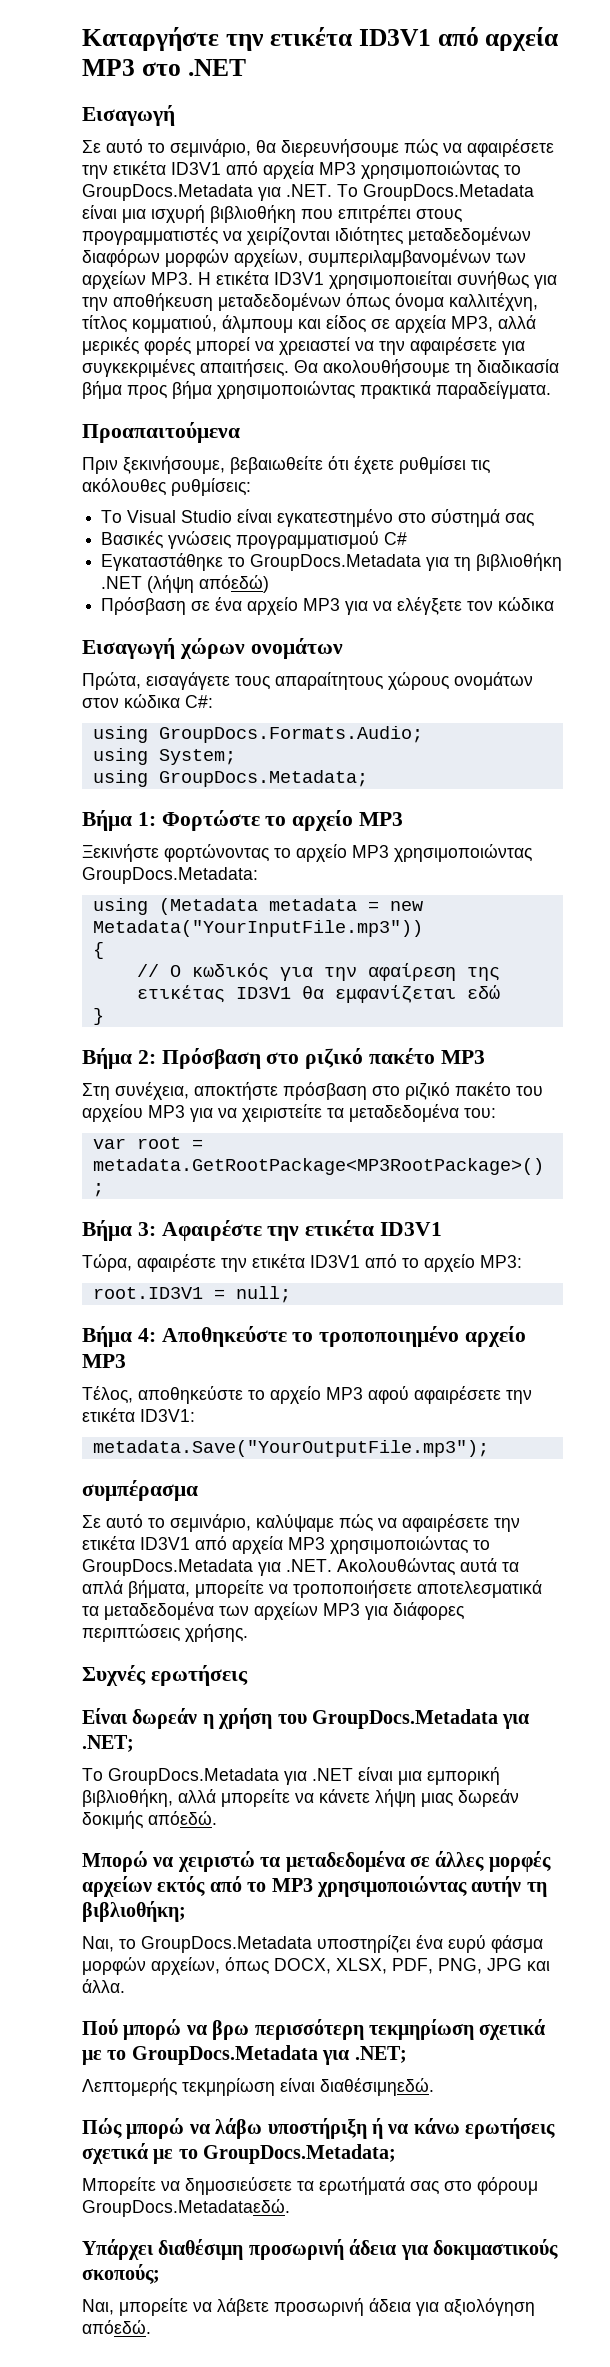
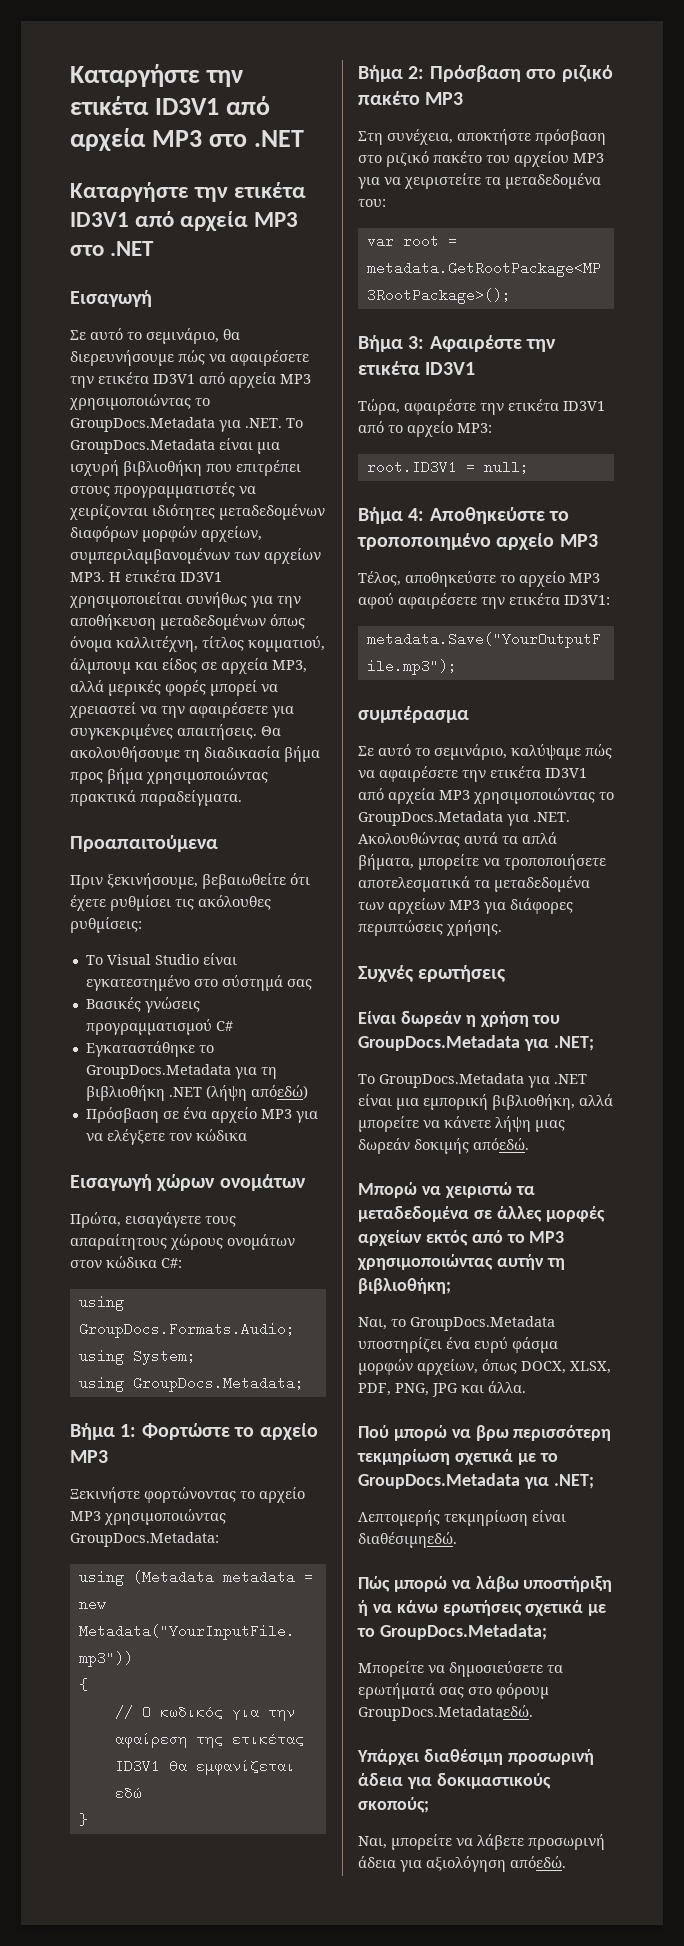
[82,27,559,51] [82,59,246,76] Καταργήστε την ετικέτα ID3V1 από αρχεία MP3 στο .NET -> [70,64,243,87] [70,96,270,115] [70,128,304,151] [70,182,307,202] [70,211,299,231] [70,241,155,256] Καταργήστε την ετικέτα ID3V1 από αρχεία MP3 στο .NET // Καταργήστε την ετικέτα ID3V1 από αρχεία MP3 στο .NET

